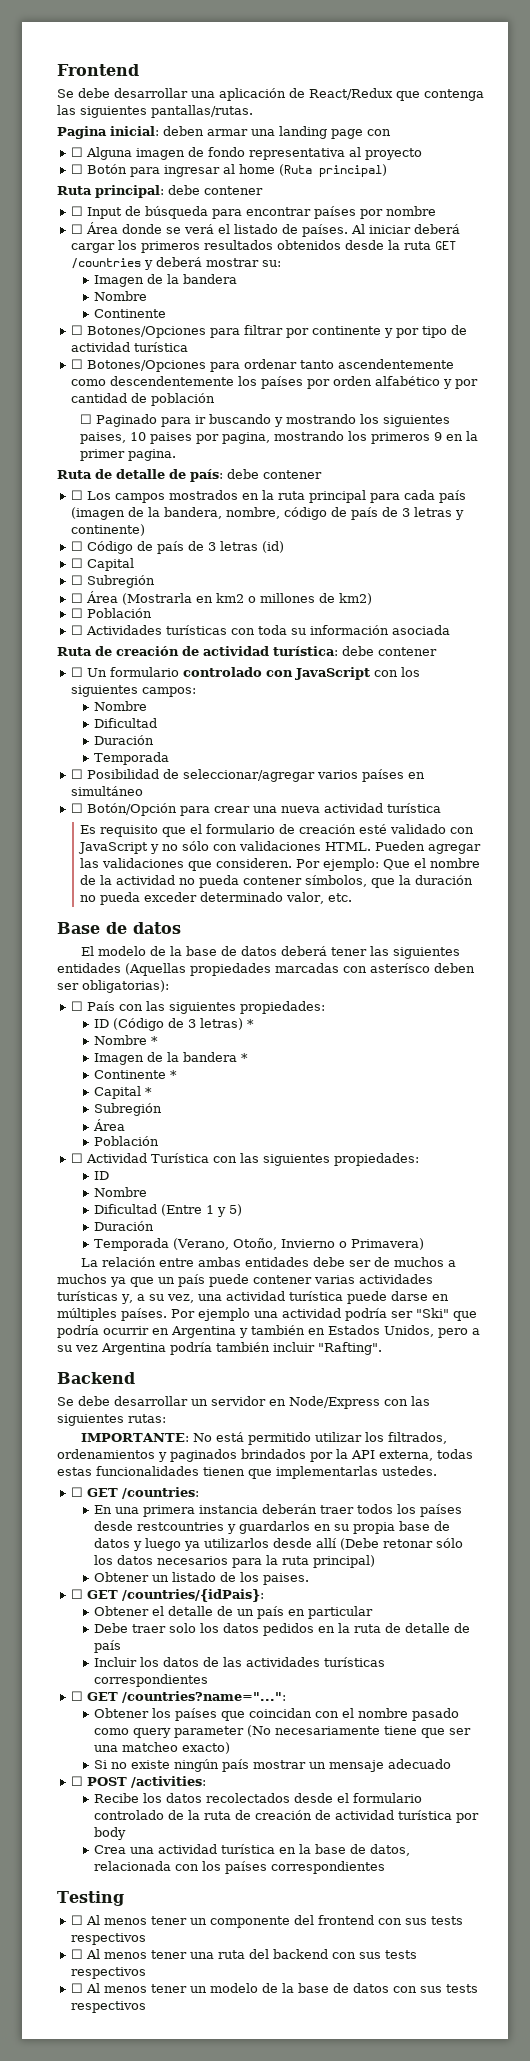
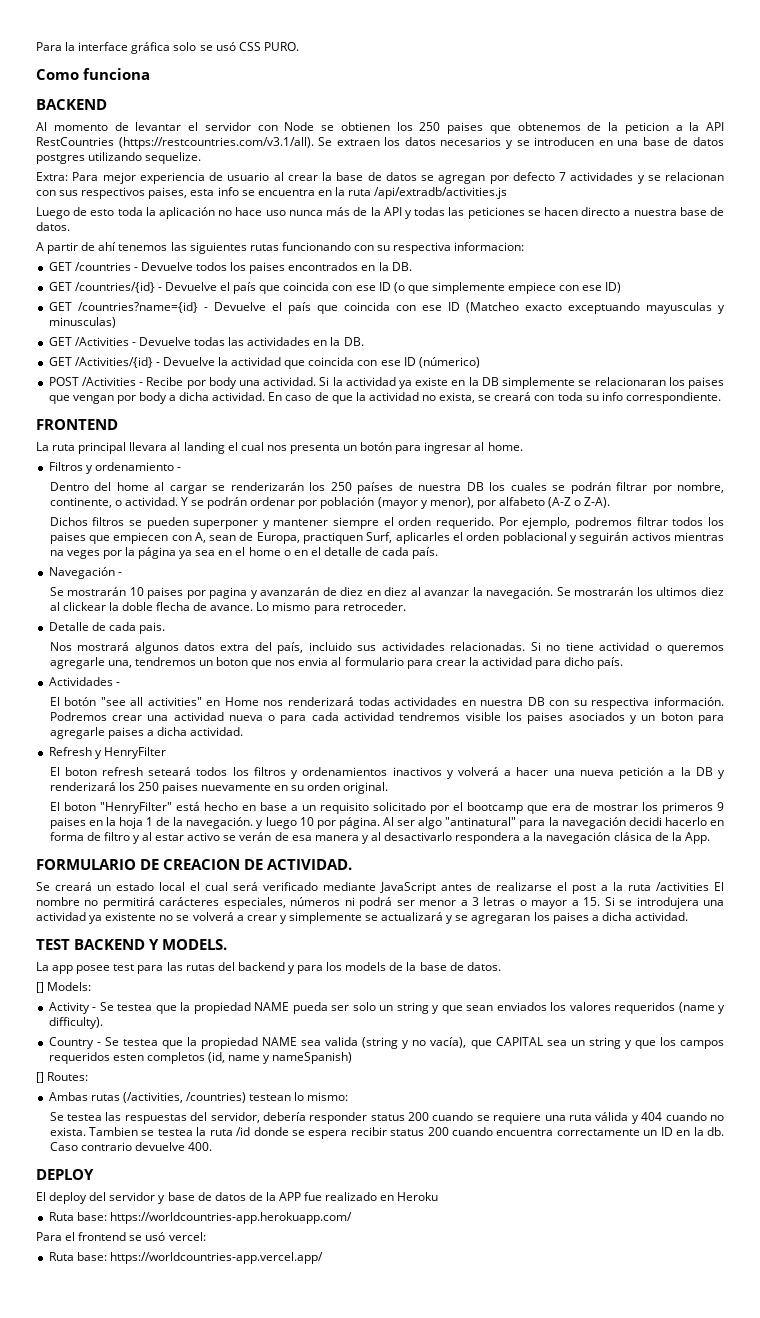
[57,64,139,76] [57,88,484,101] [57,105,253,118] [57,126,391,139] [70,147,422,160] [70,164,387,177] [57,185,263,198] [70,206,436,219] [70,222,460,237] [70,240,456,253] [70,257,281,270] [94,274,238,287] [94,291,148,301] [94,309,167,318] [70,325,467,338] [70,342,188,352] [70,359,454,372] [70,376,478,389] [70,393,215,406] [80,414,451,427] [80,431,345,444] Frontend // Se debe desarrollar una aplicación de React/Redux que contenga las siguientes pantallas/rutas. // Pagina inicial: deben armar una landing page con // ☐ Alguna imagen de fondo representativa al proyecto // ☐ Botón para ingresar al home (Ruta principal) // Ruta principal: debe contener // ☐ Input de búsqueda para encontrar países por nombre // ☐ Área donde se verá el listado de países. Al iniciar deberá cargar los primeros resultados obtenidos desde la ruta GET /countries y deberá mostrar su: // Imagen de la bandera // Nombre // Continente // ☐ Botones/Opciones para filtrar por continente y por tipo de actividad turística // ☐ Botones/Opciones para ordenar tanto ascendentemente como descendentemente los países por orden alfabético y por cantidad de población // ☐ Paginado para ir buscando y mostrando los siguientes paises, 10 paises por pagina, mostrando -> [36,42,299,54] [36,68,150,80] [36,99,107,110] [36,122,724,134] [36,137,724,149] [36,152,202,164] [36,172,724,184] [36,187,508,199] [36,207,724,219] [36,222,70,231] [36,242,525,254] [48,262,412,274] [48,282,622,294] [48,302,725,314] [48,317,116,328] [48,337,364,346] [48,357,480,369] [48,377,724,389] [48,392,721,404] [36,419,118,430] [36,442,523,454] [48,462,181,474] [49,482,724,494] [49,497,611,509] [49,517,724,529] [49,532,724,544] [49,547,439,559] [48,567,122,579] [49,587,724,599] [49,602,406,614] [48,622,165,634] [49,642,724,654] [49,657,624,669] [48,677,120,686] [49,697,724,709] [49,712,724,724] [49,727,243,739] [48,747,166,759] [49,767,726,779] [49,782,389,794] [49,802,638,814] Para la interface gráfica solo se usó CSS PURO. // Como funciona // BACKEND // Al momento de levantar el servidor con Node se obtienen los 250 paises que obtenemos de la peticion a la API RestCountries (https://restcountries.com/v3.1/all). Se extraen los datos necesarios y se introducen en una base de datos postgres utilizando sequelize. // Extra: Para mejor experiencia de usuario al crear la base de datos se agregan por defecto 7 actividades y se relacionan con sus respectivos paises, esta info se encuentra en la ruta /api/extradb/activities.js // Luego de esto toda la aplicación no hace uso nunca más de la API y todas las peticiones se hacen directo a nuestra base de datos. // A partir de ahí tenemos las siguientes rutas funcionando con su respectiva informacion: // GET /countries - Devuelve todos los paises encontrados en la DB. // GET /countries/{id} - Devuelve el país que coincida con ese ID (o que simplemente empiece con ese ID) // GET /countries?name={id} - Devuelve el país que coincida con ese ID (Matcheo exacto exceptuando mayusculas y minusculas) // GET /Activities - Devuelve todas las actividades en la DB. // GET /Activities/{id} - Devuelve la actividad que coincida con ese ID (númerico) // POST /Activities - Recibe por body una actividad. Si la actividad ya existe en la DB simplemente se relacionaran los paises que vengan por body a dicha actividad. En caso de que la actividad no exista, se creará con toda su info correspondiente. // FRONTEND // La ruta principal llevara al landing el cual nos presenta un botón para ingresar al home. // Filtros y ordenamiento - // Dentro del home al cargar se renderizarán los 250 países de nuestra DB los cuales se podrán filtrar por nombre, continente, o actividad. Y se podrán ordenar por población (mayor y menor), por alfabeto (A-Z o Z-A). // Dichos filtros se pueden superponer y mantener siempre el orden requerido. Por ejemplo, podremos filtrar todos los paises que empiecen con A, sean de Europa, practiquen Surf, aplicarles el orden poblacional y seguirán activos mientras na veges por la página ya sea en el home o en el detalle de cada país. // Navegación - // Se mostrarán 10 paises por pagina y avanzarán de diez en diez al avanzar la navegación. Se mostrarán los ultimos diez al clickear la doble flecha de avance. Lo mismo para retroceder. // Detalle de cada pais. // Nos mostrará algunos datos extra del país, incluido sus actividades relacionadas. Si no tiene actividad o queremos agregarle una, tendremos un boton que nos envia al formulario para crear la actividad para dicho país. // Actividades - // El botón "see all activities" en Home nos renderizará todas actividades en nuestra DB con su respectiva información. Podremos crear una actividad nueva o para cada actividad tendremos visible los paises asociados y un boton para agregarle paises a dicha actividad. // Refresh y HenryFilter // El boton refresh seteará todos los filtros y ordenamientos inactivos y volverá a hacer una nueva petición a la DB y renderizará los 250 paises nuevamente en su orden original. // El boton "HenryFilter" está hecho en base a un requisito solicitado por el bootcamp que era de mostrar
[446,431,479,441] [80,449,177,461] [57,469,322,482] [70,490,466,503] [70,507,464,520] [70,524,145,536] [70,541,284,554] [70,558,134,571] [70,575,155,588] [70,591,372,605] [70,608,152,618] [70,625,450,635] [57,646,437,656] [70,667,420,680] [70,685,196,697] [94,701,148,711] [94,718,158,728] [94,735,155,745] [94,752,170,765] [70,769,425,782] [70,786,143,796] [70,803,441,816] [80,824,475,837] [78,841,482,854] [80,858,481,871] [80,875,474,888] [80,892,353,905] [57,922,181,934] [81,946,461,959] [57,963,475,976] [57,980,169,993] [70,1001,325,1014] [94,1018,255,1031] [94,1035,159,1045] [94,1052,249,1065] [94,1070,178,1079] [94,1086,153,1099] [94,1103,163,1116] [93,1119,126,1131] [94,1136,160,1146] [70,1153,419,1166] [94,1171,110,1180] [94,1187,148,1197] [94,1204,243,1217] [94,1221,155,1231] [94,1238,425,1251] [81,1257,457,1267] [57,1274,433,1287] [57,1291,449,1304] [57,1308,477,1321] [57,1325,480,1338] [57,1342,382,1355] [57,1372,135,1384] [57,1396,430,1409] [57,1414,166,1426] [81,1432,448,1445] [57,1449,473,1462] [57,1466,437,1479] [70,1487,199,1499] [94,1504,463,1517] [94,1521,451,1534] [94,1538,464,1551] [94,1555,376,1568] [94,1572,310,1585] [70,1589,264,1602] [94,1606,374,1619] [94,1623,471,1636] [94,1640,122,1653] [94,1657,386,1667] [94,1674,209,1687] [70,1691,286,1703] [94,1708,460,1721] [94,1725,472,1738] [94,1742,231,1754] [94,1759,452,1772] [70,1776,206,1788] [94,1793,423,1803] [94,1810,480,1823] [94,1827,127,1840] [94,1844,411,1856] [94,1861,386,1874] [57,1891,124,1906] [70,1915,463,1928] [70,1933,146,1945] [70,1949,417,1959] [70,1967,146,1979] [70,1983,478,1993] [70,2001,146,2013] en la primer pagina. // Ruta de detalle de país: debe contener // ☐ Los campos mostrados en la ruta principal para cada país (imagen de la bandera, nombre, código de país de 3 letras y continente) // ☐ Código de país de 3 letras (id) // ☐ Capital // ☐ Subregión // ☐ Área (Mostrarla en km2 o millones de km2) // ☐ Población // ☐ Actividades turísticas con toda su información asociada // Ruta de creación de actividad turística: debe contener // ☐ Un formulario controlado con JavaScript con los siguientes campos: // Nombre // Dificultad // Duración // Temporada // ☐ Posibilidad de seleccionar/agregar varios países en simultáneo // ☐ Botón/Opción para crear una nueva actividad turística // Es requisito que el formulario de creación esté validado con JavaScript y no sólo con validaciones HTML. Pueden agregar las validaciones que consideren. Por ejemplo: Que el nombre de la actividad no pueda contener símbolos, que la duración no pueda exceder determinado valor, etc. // Base de datos // El modelo de la base de datos deberá tener las siguientes entidades (Aquellas propiedades marcadas con asterísco deben ser obligatorias): // ☐ País con las siguientes propiedades: // ID (Código de 3 letras) * // Nombre * // Imagen de la bandera * // Continente * // Capital * // Subregión // Área // Población // ☐ Actividad Turística con las siguientes propiedades: // ID // Nombre // Dificultad (Entre 1 y 5) // Duración // Temporada (Verano, Otoño, Invierno o Primavera) // La relación entre ambas entidades debe ser de muchos a muchos ya que un país puede contener varias actividades turísticas y, a su vez, una actividad turística puede darse en múltiples países. Por ejemplo una actividad podría ser "Ski" que podría ocurrir en Argentina y también en Estados Unidos, pero a su vez Argentina podría también incluir "Rafting". // Backend // Se debe desarrollar un servidor en Node/Express con las siguientes rutas: // IMPORTANTE: No está permitido utilizar los filtrados, ordenamientos y paginados brindados por la API externa, todas estas funcionalidades tienen que implementarlas ustedes. // ☐ GET /countries: // En una primera instancia deberán traer todos los países desde restcountries y guardarlos en su propia base de datos y luego ya utilizarlos desde allí (Debe retonar sólo los datos necesarios para la ruta principal) // Obtener un listado de los paises. // ☐ GET /countries/{idPais}: // Obtener el detalle de un país en particular // Debe traer solo los datos pedidos en la ruta de detalle de país // Incluir los datos de las actividades turísticas correspondientes // ☐ GET /countries?name="...": // Obtener los países que coincidan con el nombre pasado como query parameter (No necesariamente tiene que ser una matcheo exacto) // Si no existe ningún país mostrar un mensaje adecuado // ☐ POST /activities: // Recibe los datos recolectados desde el formulario controlado de la ruta de creación de actividad turística por body // Crea una actividad turística en la base de datos, relacionada con los países correspondientes // Testing // ☐ Al menos tener un componente del frontend con sus tests respectivos // ☐ Al menos tener una ruta del backend con sus tests respectivos // ☐ Al menos tener un modelo de la base de datos con sus tests respectivos -> [49,817,724,829] [49,832,710,844] [36,859,352,870] [36,882,724,894] [36,897,725,909] [36,912,688,924] [36,939,227,950] [36,962,501,974] [36,982,92,993] [48,1002,725,1014] [48,1017,103,1029] [48,1037,724,1049] [48,1052,353,1064] [36,1072,89,1083] [48,1092,349,1103] [49,1112,724,1124] [49,1127,725,1139] [49,1142,212,1151] [36,1169,94,1180] [36,1192,439,1204] [48,1212,352,1224] [36,1232,206,1241] [48,1252,323,1264] paises en la hoja 1 de la navegación. y luego 10 por página. Al ser algo "antinatural" para la navegación decidi hacerlo en forma de filtro y al estar activo se verán de esa manera y al desactivarlo respondera a la navegación clásica de la App. // FORMULARIO DE CREACION DE ACTIVIDAD. // Se creará un estado local el cual será verificado mediante JavaScript antes de realizarse el post a la ruta /activities El nombre no permitirá carácteres especiales, números ni podrá ser menor a 3 letras o mayor a 15. Si se introdujera una actividad ya existente no se volverá a crear y simplemente se actualizará y se agregaran los paises a dicha actividad. // TEST BACKEND Y MODELS. // La app posee test para las rutas del backend y para los models de la base de datos. // [] Models: // Activity - Se testea que la propiedad NAME pueda ser solo un string y que sean enviados los valores requeridos (name y difficulty). // Country - Se testea que la propiedad NAME sea valida (string y no vacía), que CAPITAL sea un string y que los campos requeridos esten completos (id, name y nameSpanish) // [] Routes: // Ambas rutas (/activities, /countries) testean lo mismo: // Se testea las respuestas del servidor, debería responder status 200 cuando se requiere una ruta válida y 404 cuando no exista. Tambien se testea la ruta /id donde se espera recibir status 200 cuando encuentra correctamente un ID en la db. Caso contrario devuelve 400. // DEPLOY // El deploy del servidor y base de datos de la APP fue realizado en Heroku // Ruta base: https://worldcountries-app.herokuapp.com/ // Para el frontend se usó vercel: // Ruta base: https://worldcountries-app.vercel.app/

